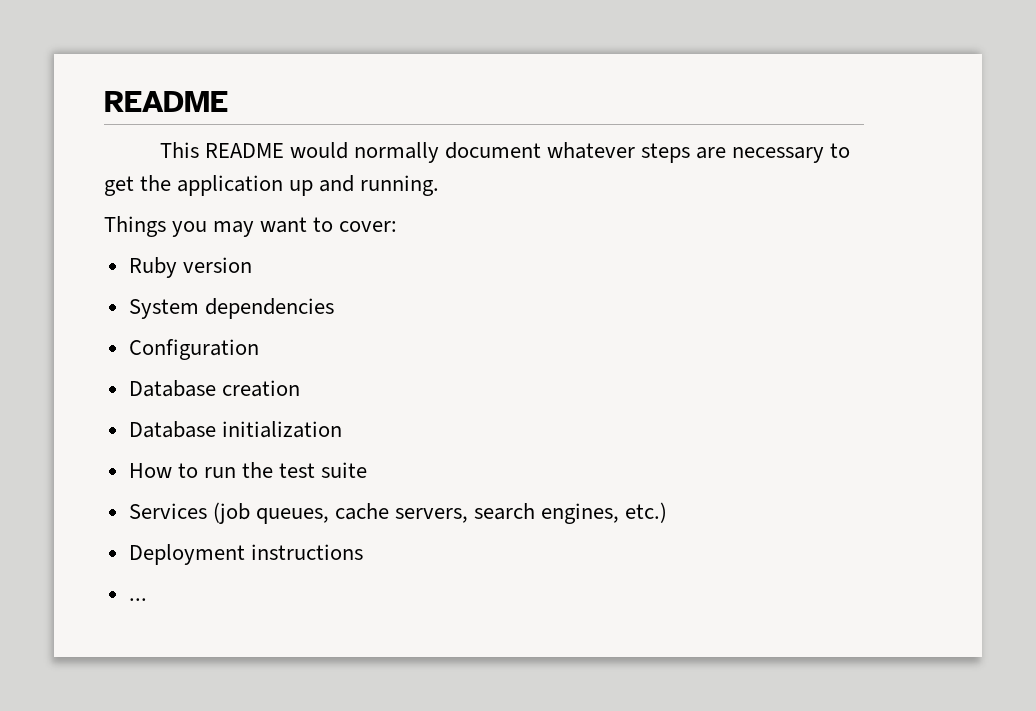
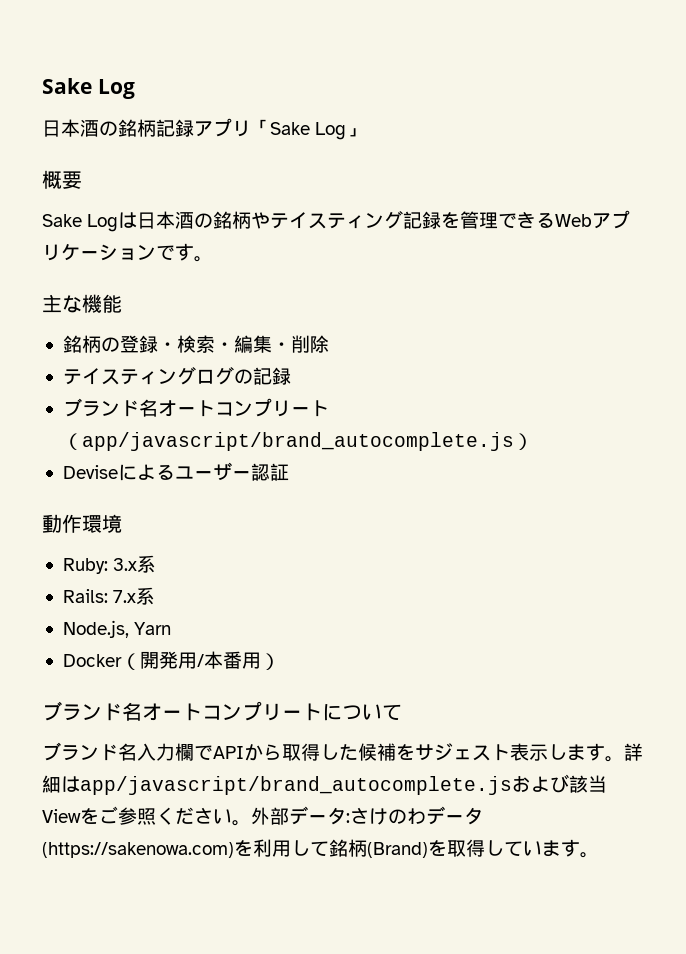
[104,91,228,112] [159,142,851,163] [104,175,440,196] [104,216,398,237] [128,257,252,278] [128,298,334,319] [128,339,259,360] [128,380,300,397] [128,421,342,438] [128,462,368,478] [128,502,668,524] [128,544,363,565] [128,598,147,601] README // This README would normally document whatever steps are necessary to get the application up and running. // Things you may want to cover: // Ruby version // System dependencies // Configuration // Database creation // Database initialization // How to run the test suite // Services (job queues, cache servers, search engines, etc.) // Deployment instructions // ... -> [42,78,135,99] [42,118,366,140] [42,170,82,189] [42,210,631,232] [42,243,213,262] [42,294,122,313] [62,335,329,353] [62,367,291,385] [62,398,329,417] [62,432,533,451] [62,462,289,481] [42,514,122,533] [62,555,157,574] [62,587,156,605] [62,620,172,638] [62,651,280,670] [42,701,402,721] [42,742,643,762] [42,774,607,795] [42,806,483,826] [42,839,599,858] Sake Log // 日本酒の銘柄記録アプリ「Sake Log」 // 概要 // Sake Logは日本酒の銘柄やテイスティング記録を管理できるWebアプリケーションです。 // 主な機能 // 銘柄の登録・検索・編集・削除 // テイスティングログの記録 // ブランド名オートコンプリート（app/javascript/brand_autocomplete.js） // Deviseによるユーザー認証 // 動作環境 // Ruby: 3.x系 // Rails: 7.x系 // Node.js, Yarn // Docker（開発用/本番用） // ブランド名オートコンプリートについて // ブランド名入力欄でAPIから取得した候補をサジェスト表示します。詳細はapp/javascript/brand_autocomplete.jsおよび該当Viewをご参照ください。外部データ:さけのわデータ(https://sakenowa.com)を利用して銘柄(Brand)を取得しています。

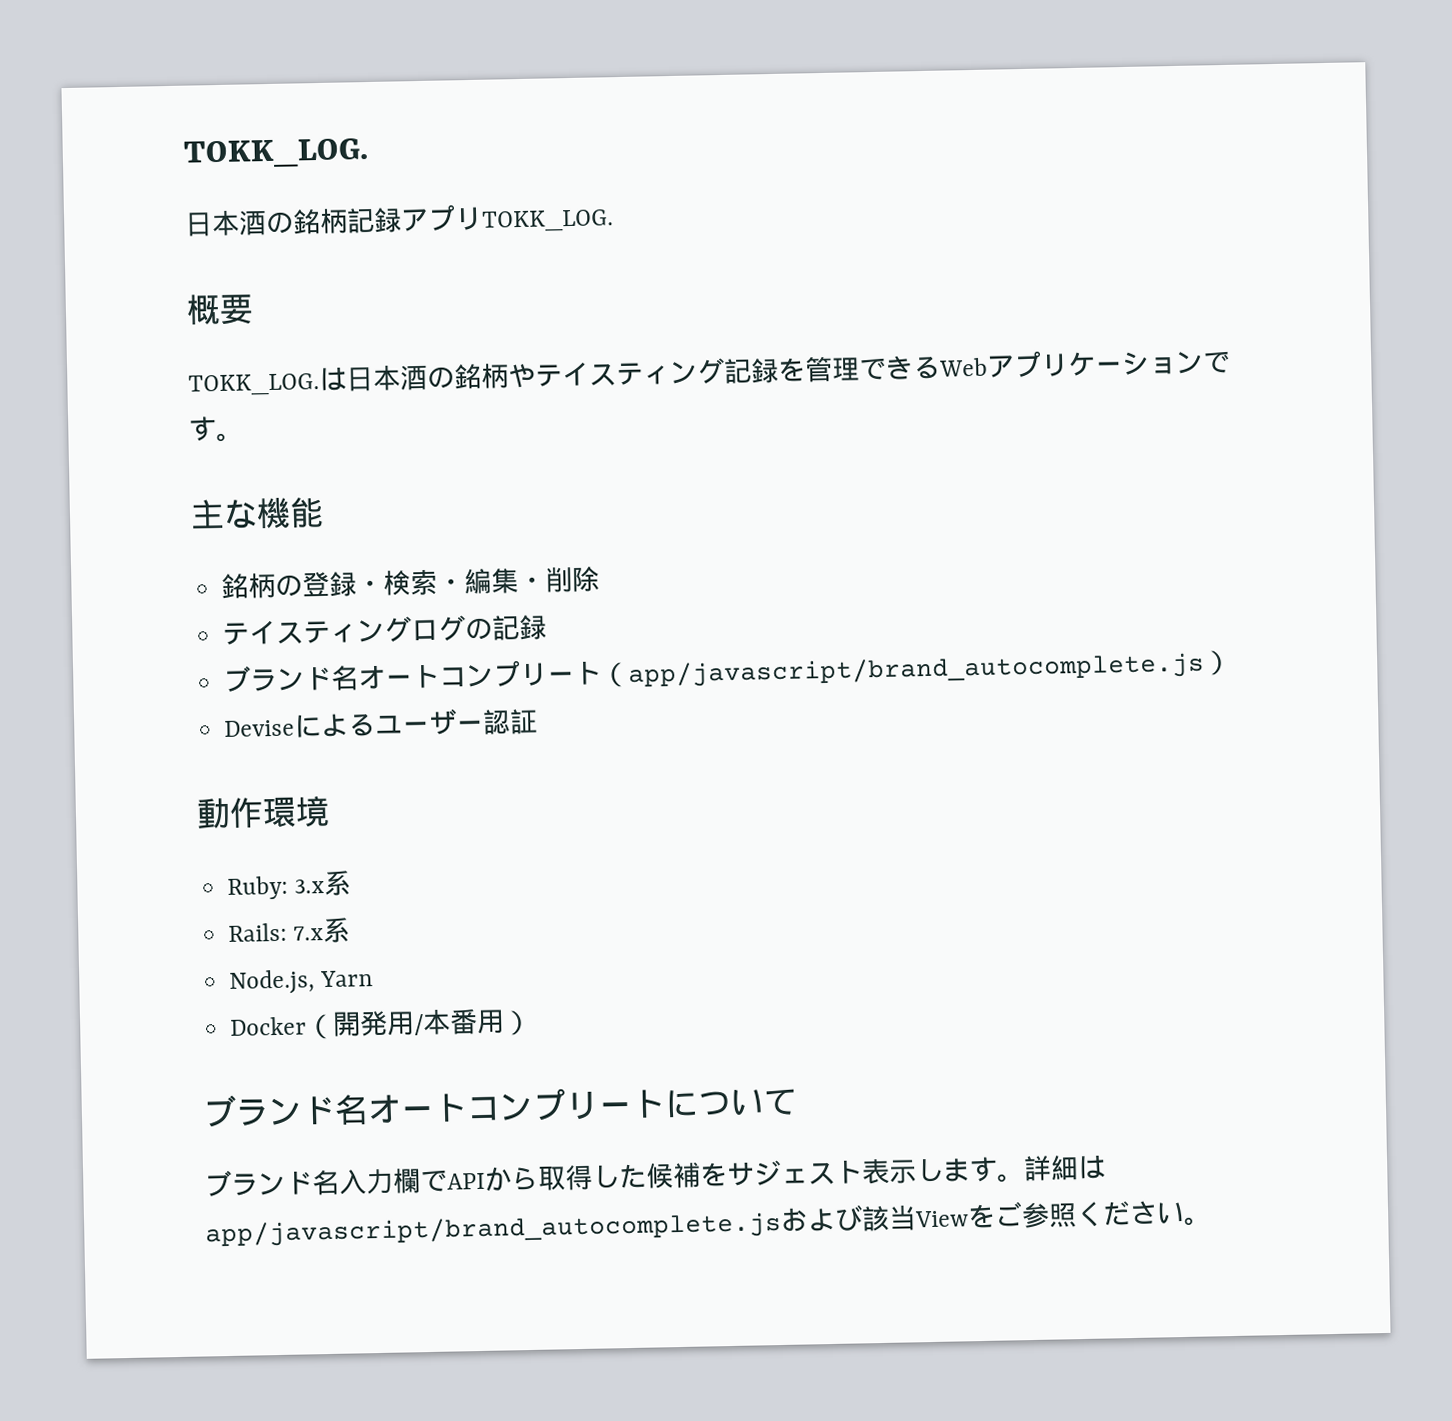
[42,78,135,99] Sake Log -> [183,138,369,169] TOKK_LOG.
[251,119,366,140] 「Sake Log」 -> [482,209,614,233] TOKK_LOG.
[42,214,119,232] Sake Log -> [188,373,320,397] TOKK_LOG.
[251,806,483,825] [42,839,599,858] 外部データ:さけのわデータ(https://sakenowa.com)を利用して銘柄(Brand)を取得しています。 -> (1212, 1221) none

